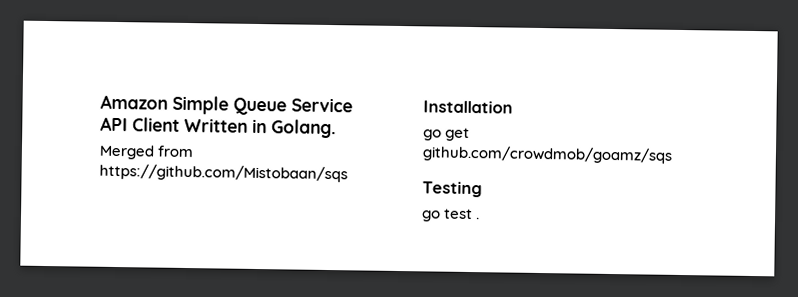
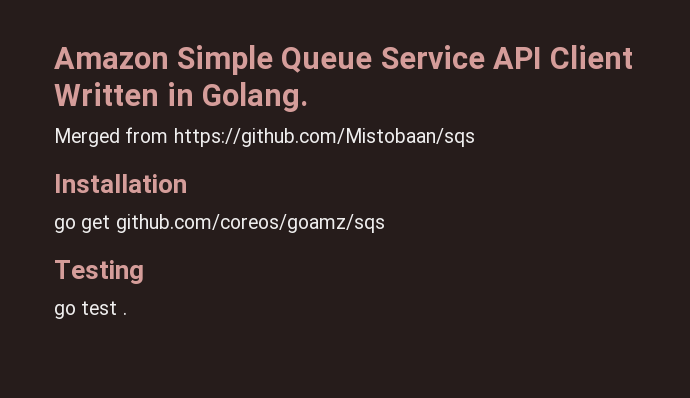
[422,145,673,164] github.com/crowdmob/goamz/sqs -> [115,214,385,233] github.com/coreos/goamz/sqs

